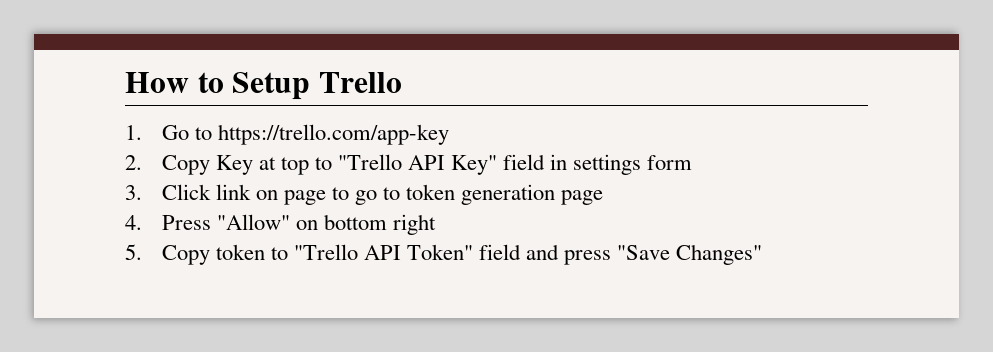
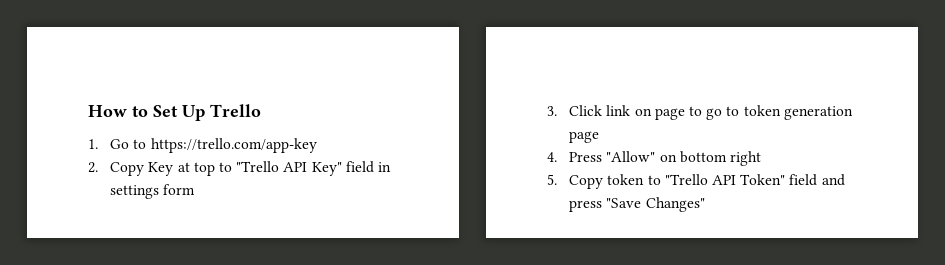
[232,72,311,100] Setup -> [153,105,205,121] Set Up

